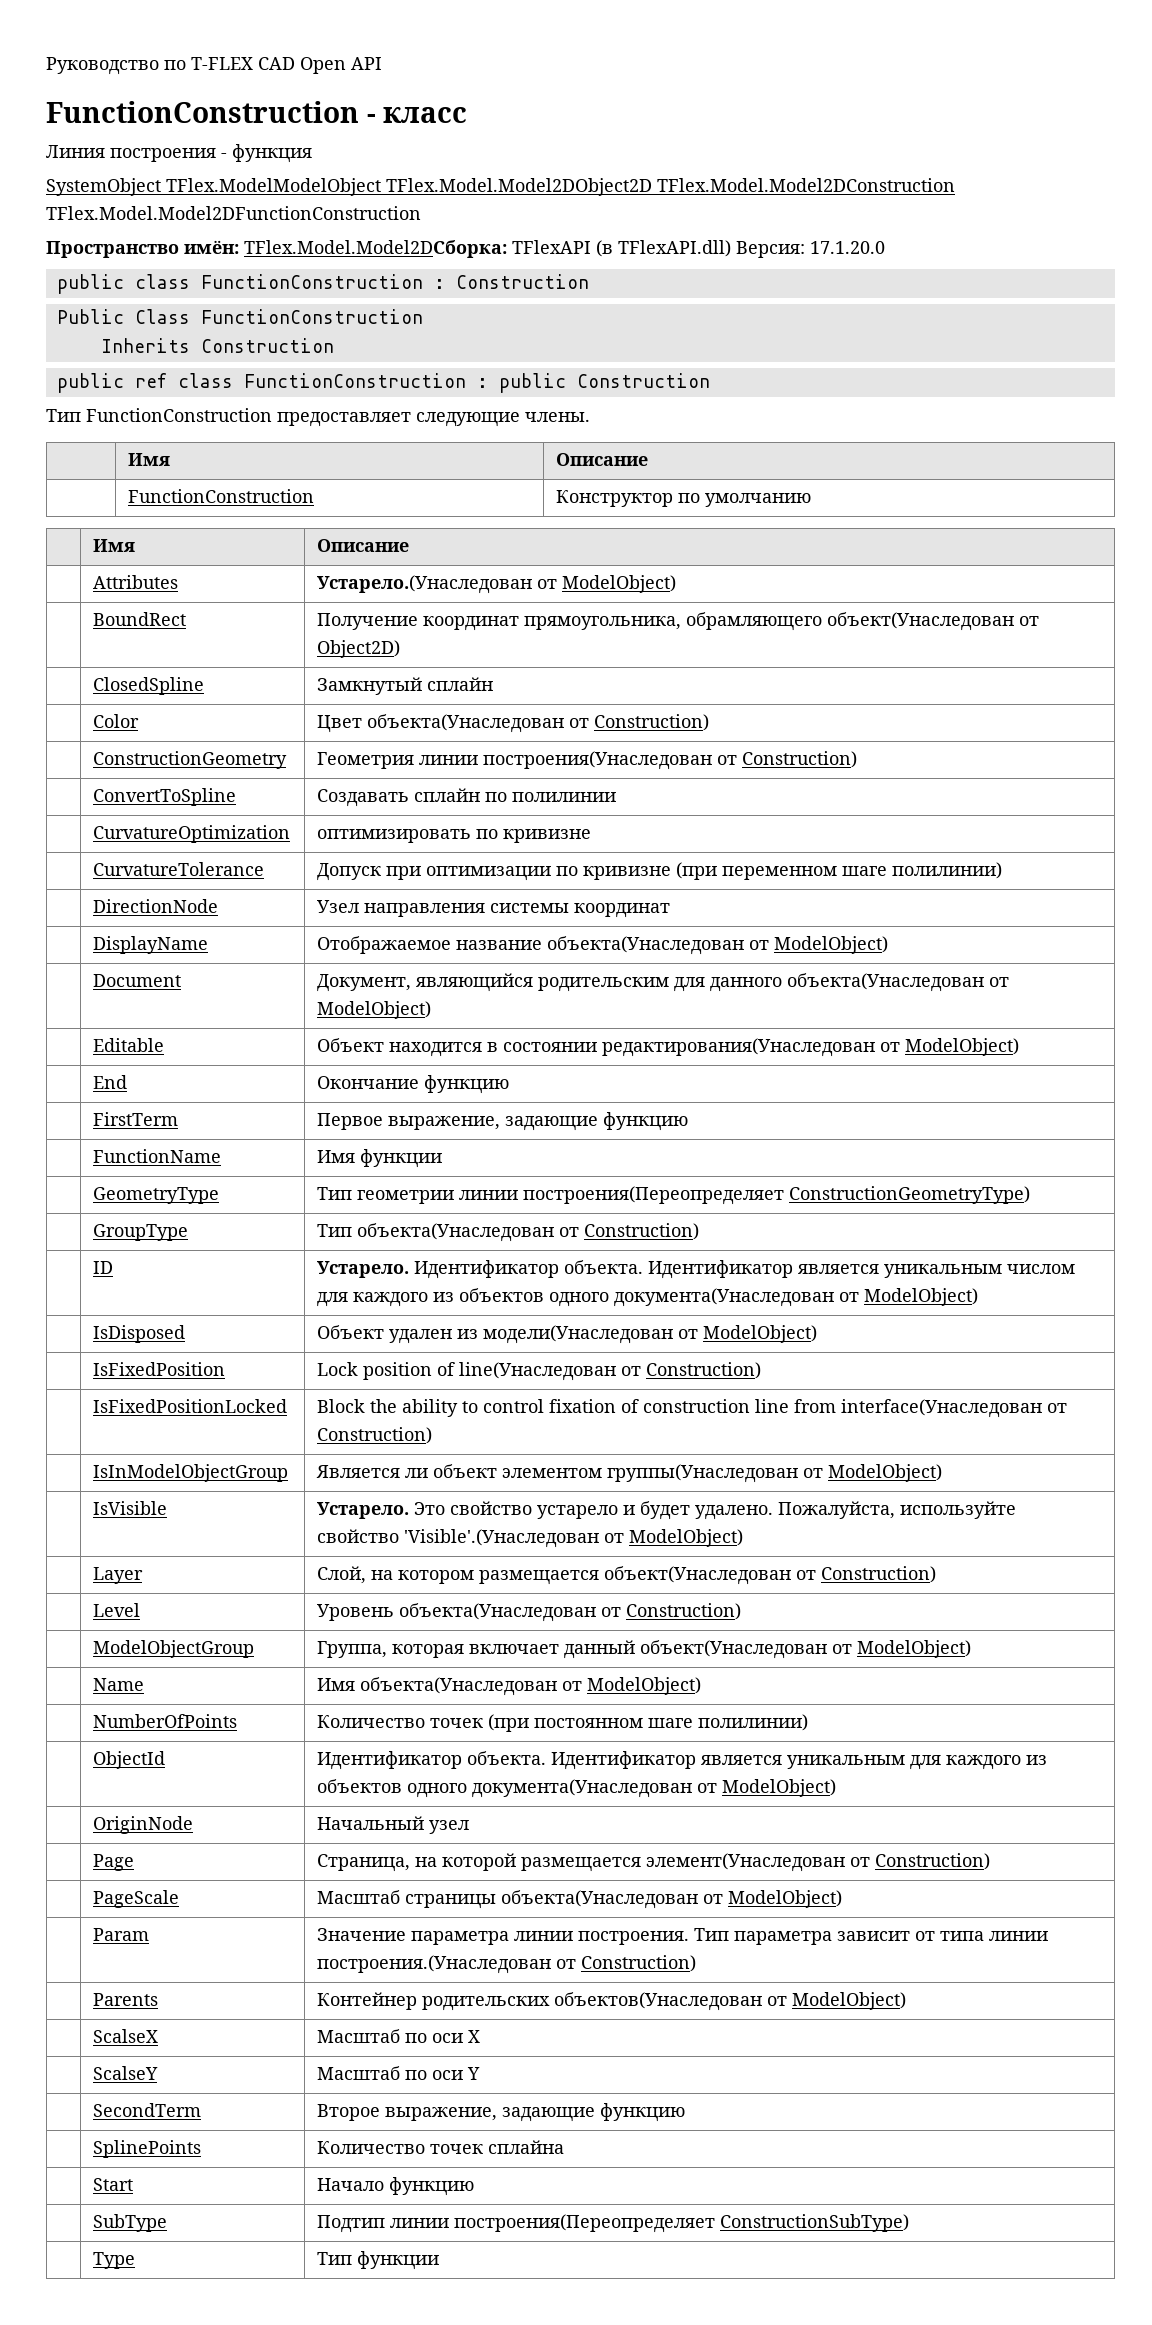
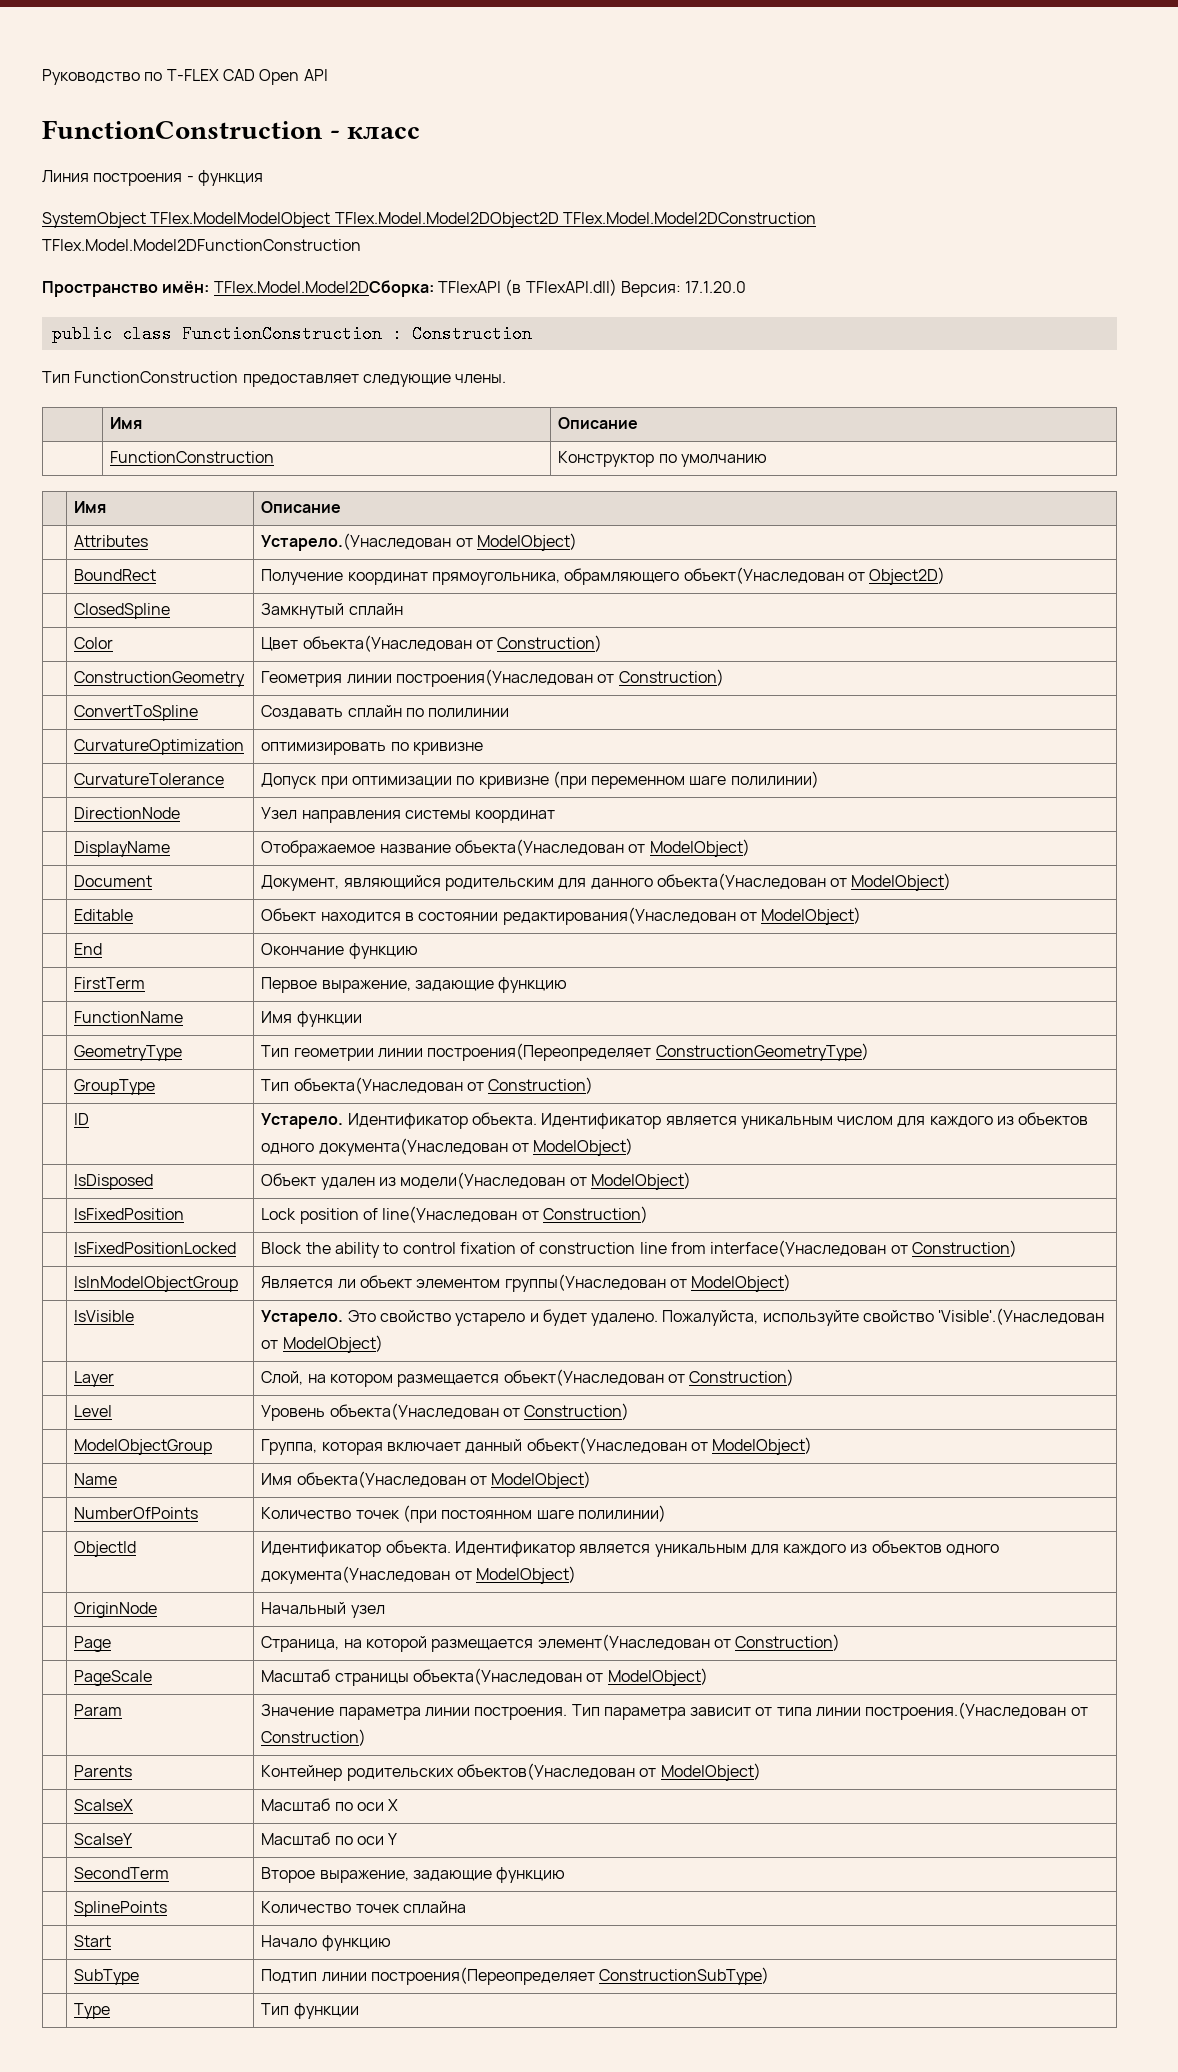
[56,309,423,324] [100,338,334,353] [56,373,710,393] // Public Class FunctionConstruction // Inherits Construction // public ref class FunctionConstruction : public Construction -> (532, 334) none

